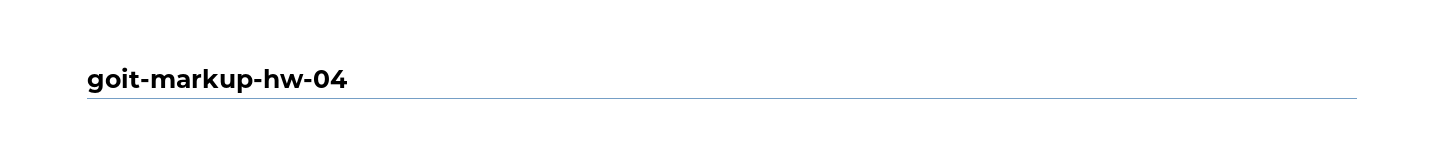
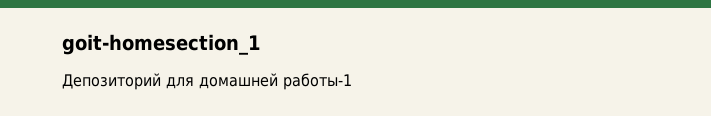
[87,67,347,93] goit-markup-hw-04 -> [62,34,261,55] [62,73,352,90] goit-homesection_1 // Депозиторий для домашней работы-1

